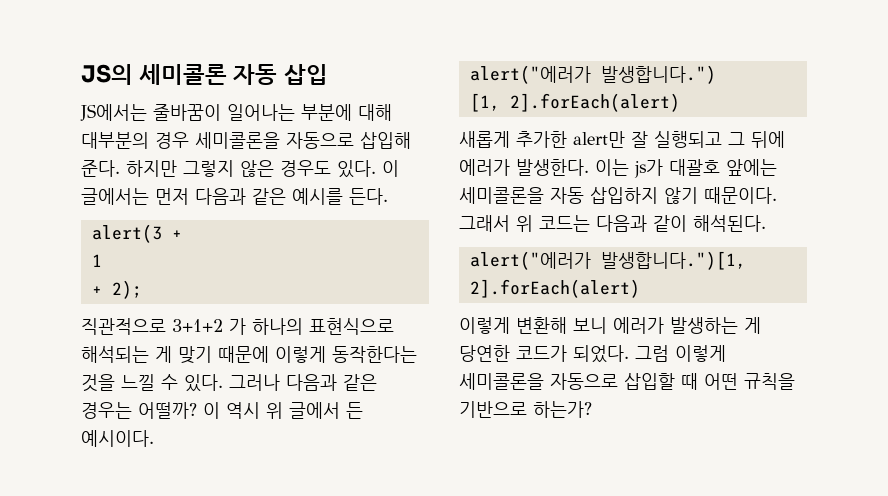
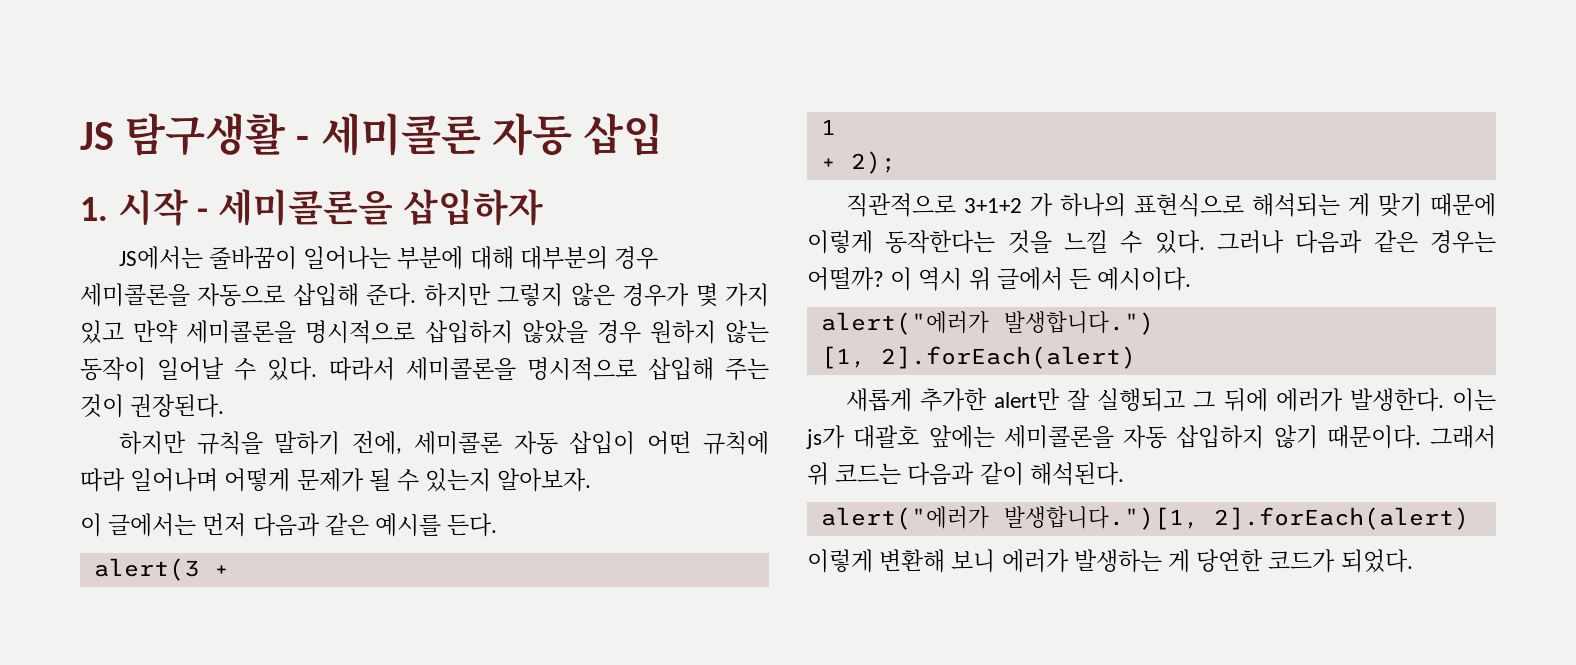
[81,64,133,85] JS의 -> [80,113,310,156] JS 탐구생활 -
(328, 74) none -> [80,189,543,226] // 1. 시작 - 세미콜론을 삽입하자
[280,160,376,178] 경우도 있다. -> [622,283,770,307] [80,320,769,344] [80,357,769,381] [80,394,225,418] [118,431,769,455] [80,468,592,492] 경우가 몇 가지 있고 만약 세미콜론을 명시적으로 삽입하지 않았을 경우 원하지 않는 동작이 일어날 수 있다. 따라서 세미콜론을 명시적으로 삽입해 주는 것이 권장된다. // 하지만 규칙을 말하기 전에, 세미콜론 자동 삽입이 어떤 규칙에 따라 일어나며 어떻게 문제가 될 수 있는지 알아보자. //
[635,345,726,362] [459,373,795,390] [459,401,592,418] 그럼 이렇게 세미콜론을 자동으로 삽입할 때 어떤 규칙을 기반으로 하는가? -> (1413, 561) none

